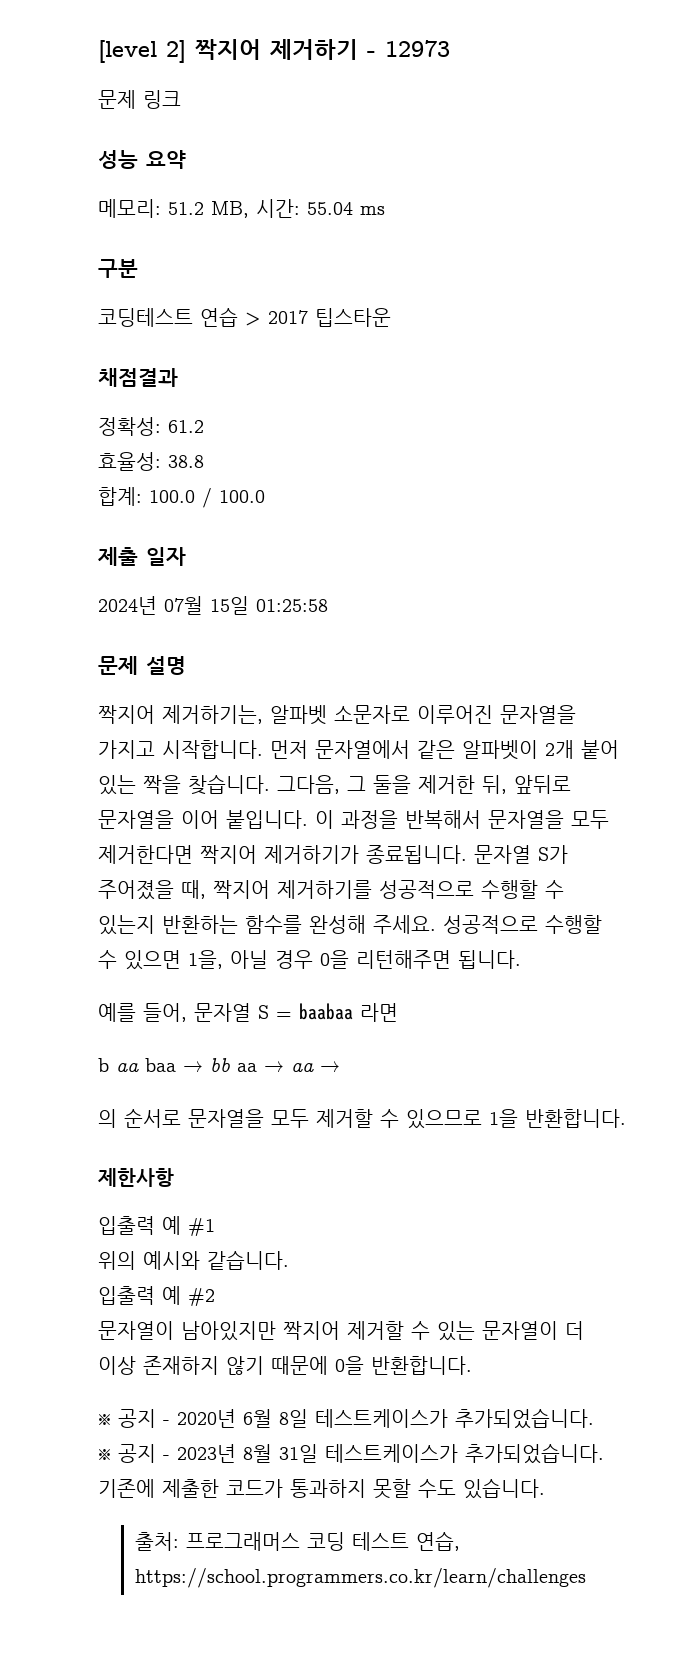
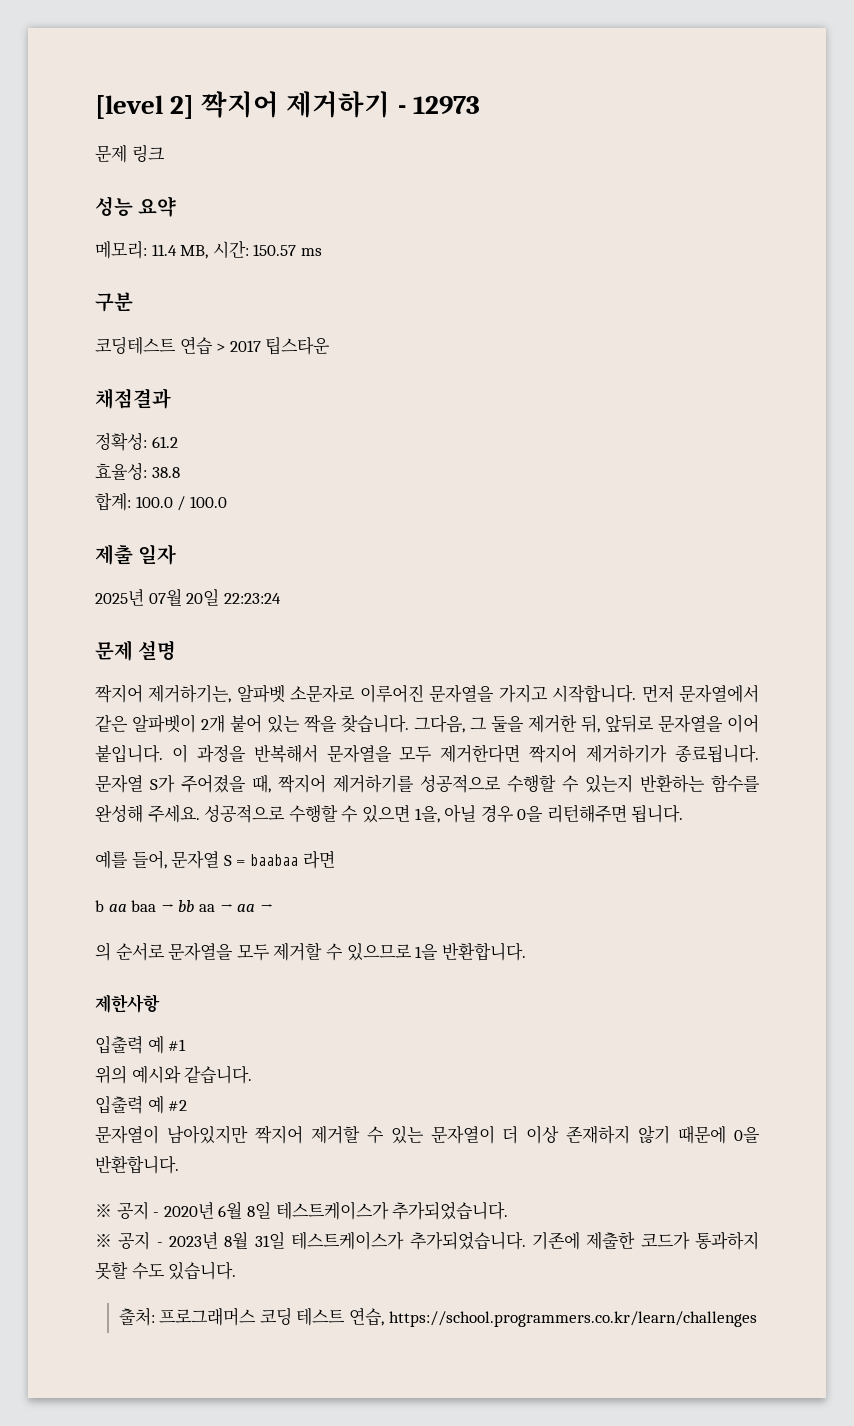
[168,202,204,215] 51.2 -> [151,244,177,256] 11.4
[307,202,353,215] 55.04 -> [253,244,297,256] 150.57
[98,596,328,615] 2024년 07월 15일 01:25:58 -> [95,589,281,606] 2025년 07월 20일 22:23:24

